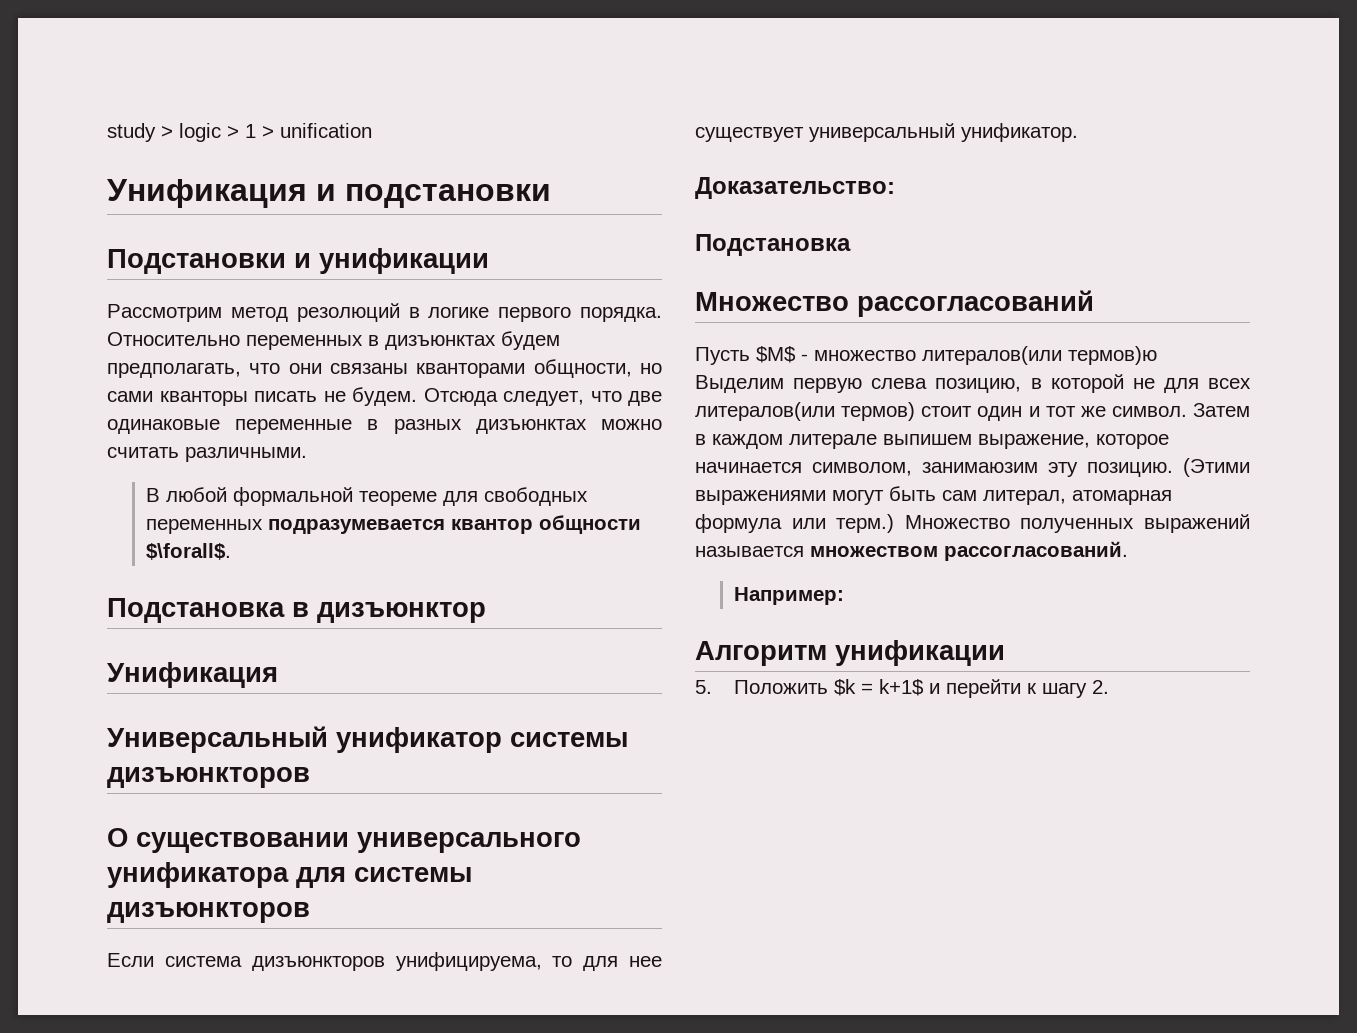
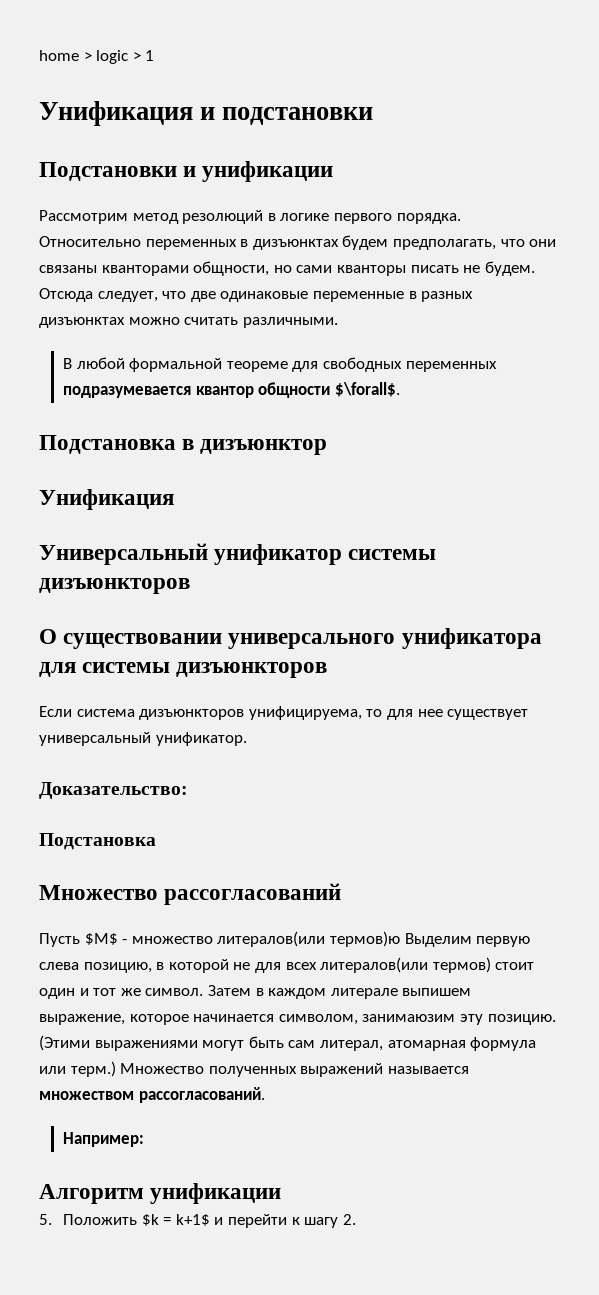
[107,123,156,142] study -> [39,50,79,61] home
[262,123,372,138] > unification -> (155, 55) none

